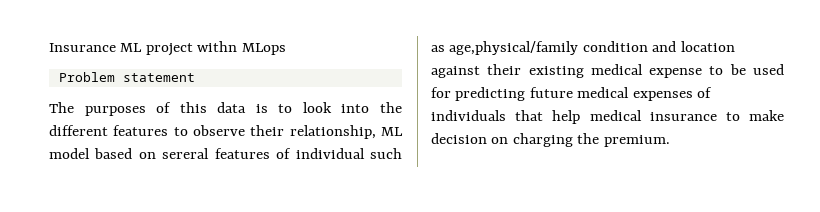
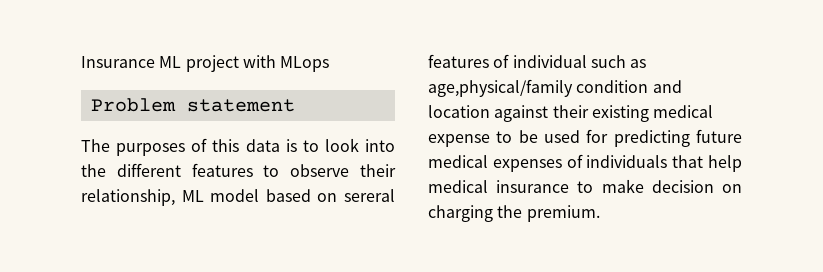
[197,41,238,52] withn -> [242,55,276,68] with

